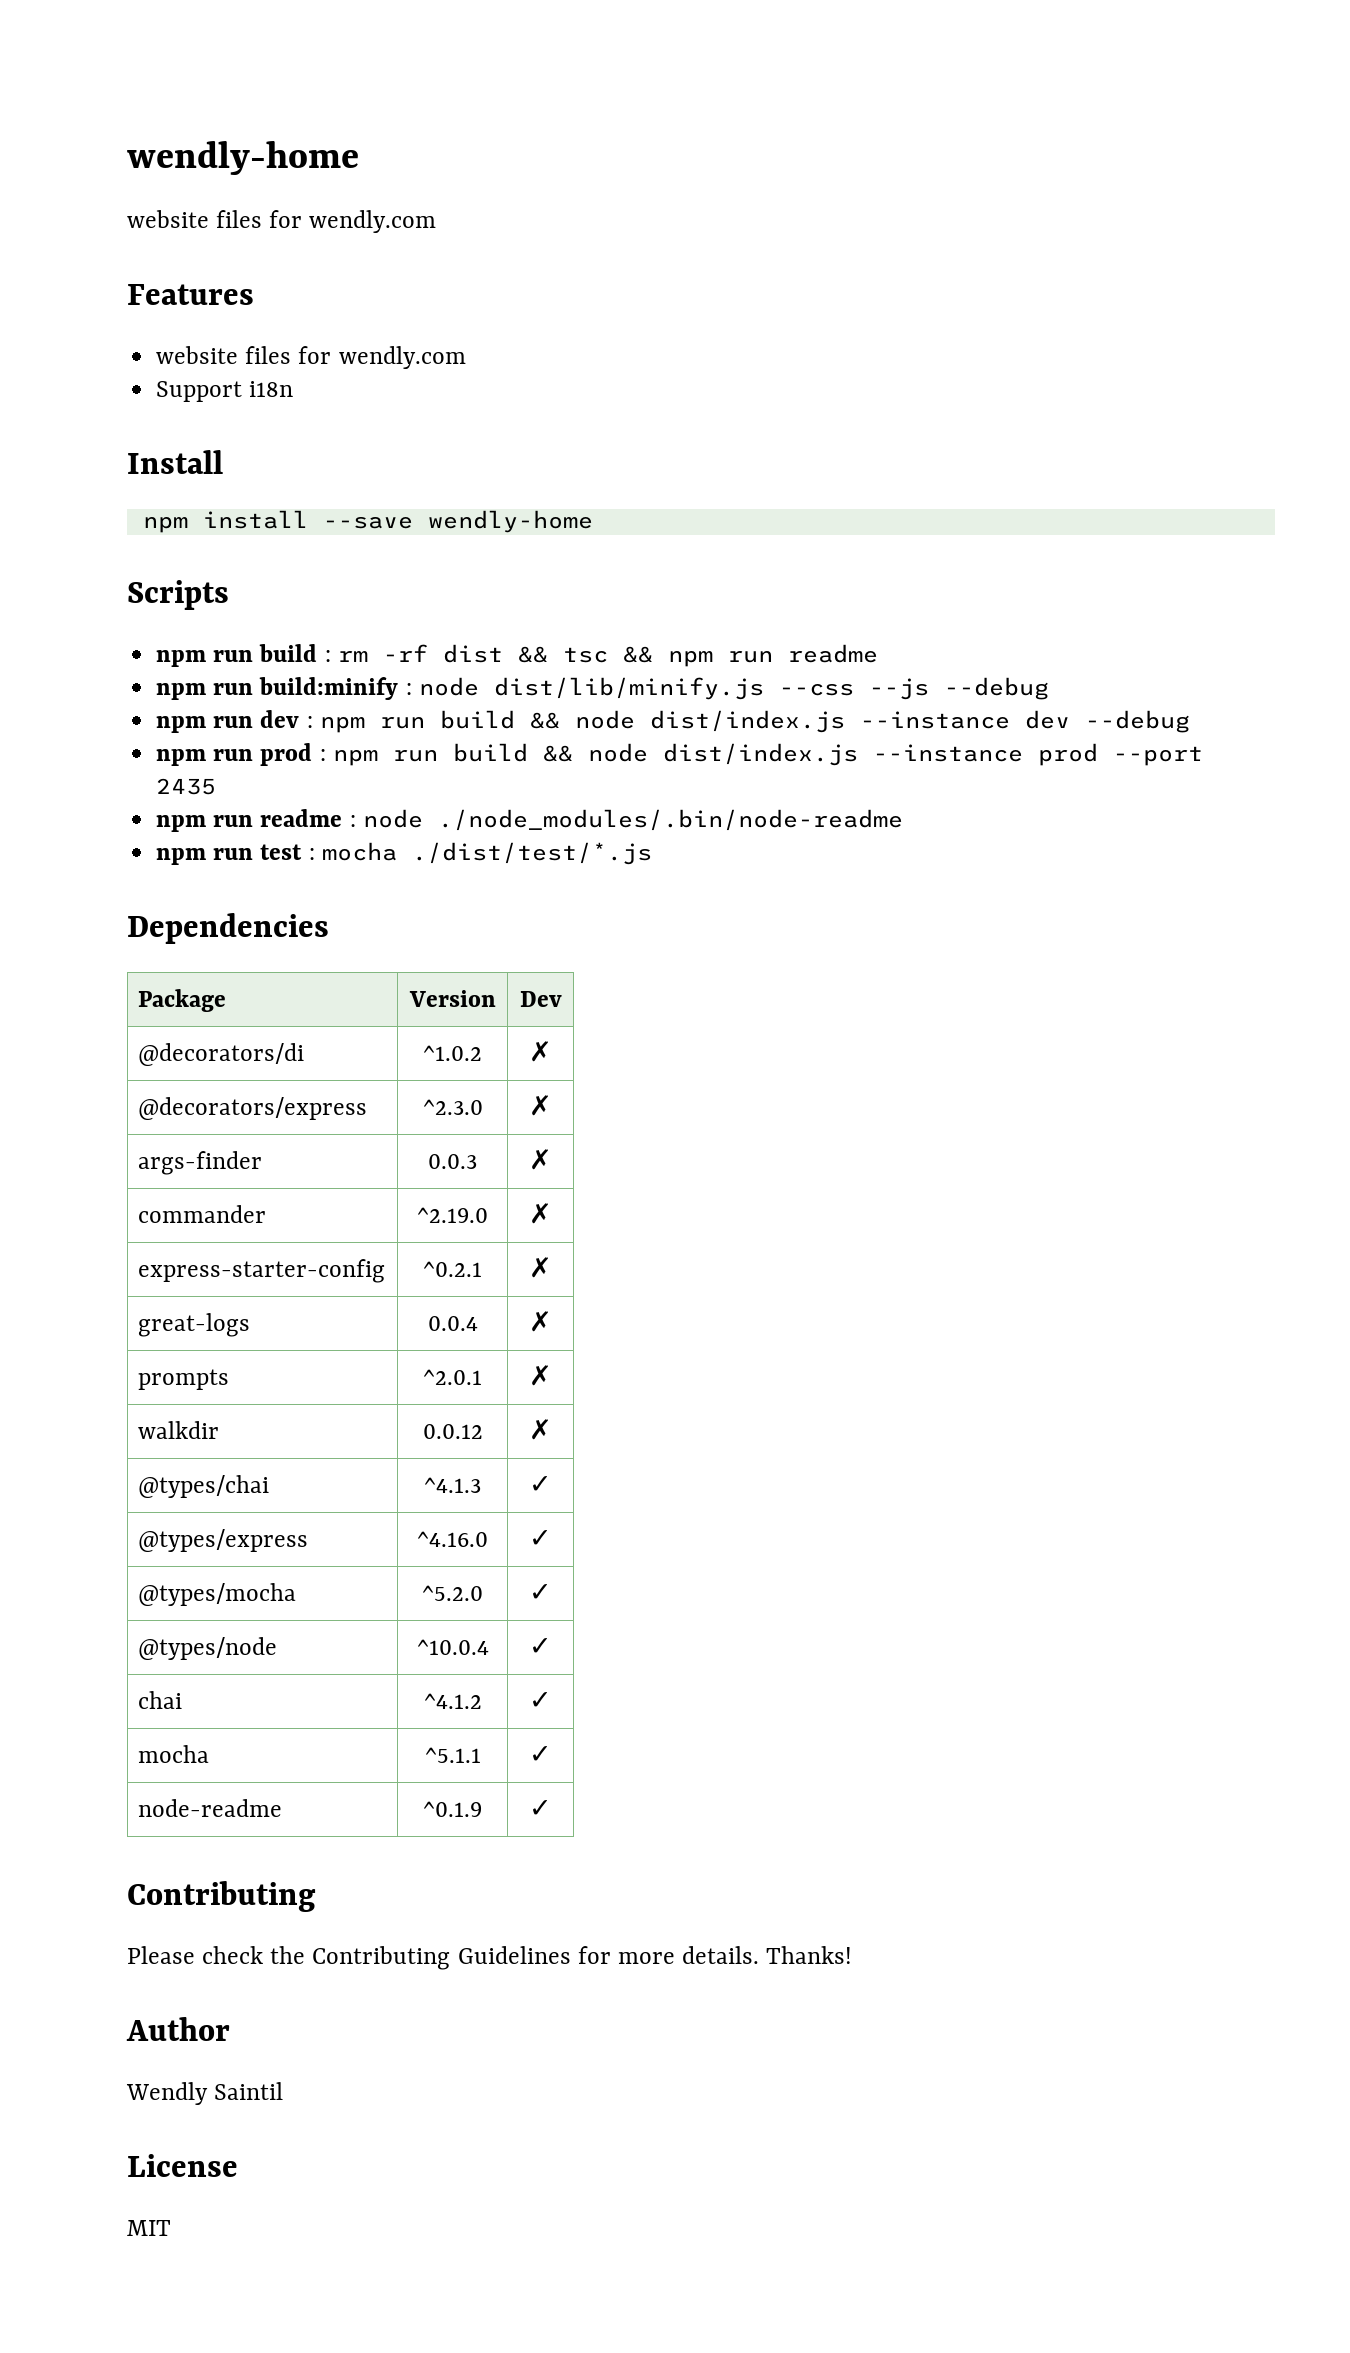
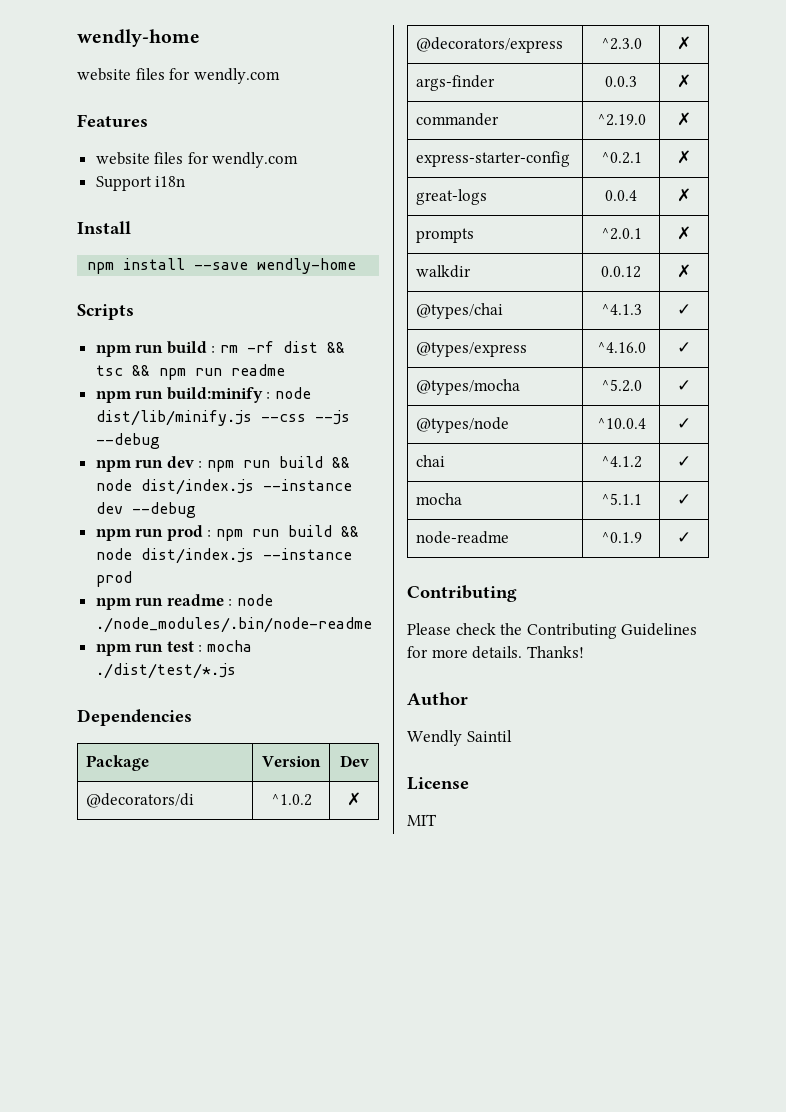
[1112,746,1203,766] [156,778,217,795] --port 2435 -> (132, 579) none

